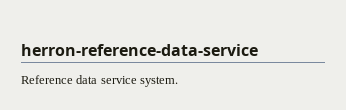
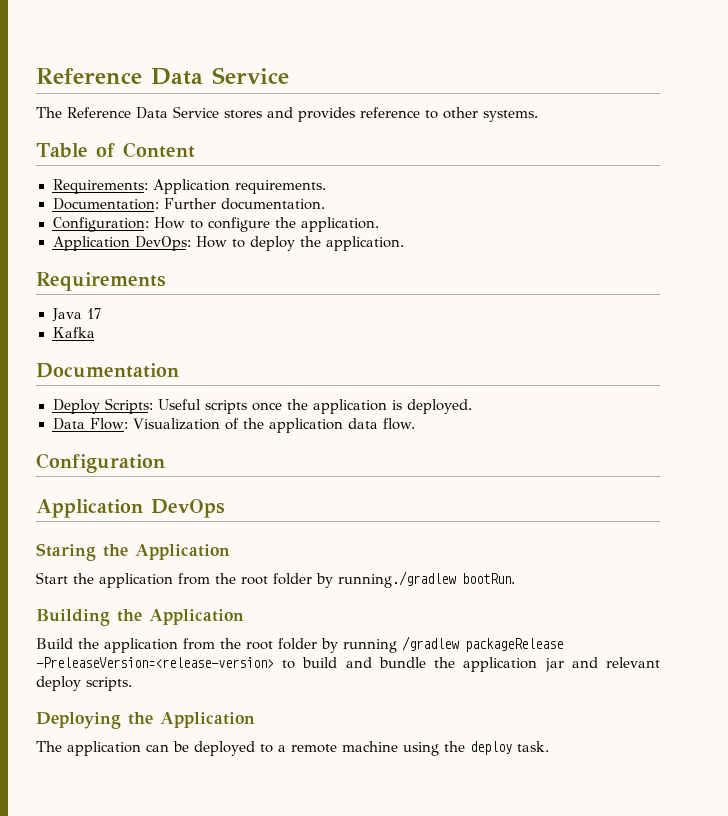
[21,44,258,56] [21,75,179,87] herron-reference-data-service // Reference data service system. -> [36,67,289,85] [36,106,538,122] [36,142,195,158] [52,179,326,194] [52,198,325,210] [52,217,379,232] [52,236,404,251] [36,272,166,291] [51,308,101,322] [52,327,95,338] [36,363,179,378] [52,398,472,414] [52,418,416,433] [36,453,165,473] [36,499,225,518] [36,543,230,561] [36,571,515,588] [36,609,244,626] [36,636,563,653] [36,657,660,672] [36,676,132,691] [36,712,255,729] [36,741,549,756] Reference Data Service // The Reference Data Service stores and provides reference to other systems. // Table of Content // Requirements: Application requirements. // Documentation: Further documentation. // Configuration: How to configure the application. // Application DevOps: How to deploy the application. // Requirements // Java 17 // Kafka // Documentation // Deploy Scripts: Useful scripts once the application is deployed. // Data Flow: Visualization of the application data flow. // Configuration // Application DevOps // Staring the Application // Start the application from the root folder by running./gradlew bootRun. // Building the Application // Build the application from the root folder by running /gradlew packageRelease -PreleaseVersion=<release-version> to build and bundle the application jar and relevant deploy scripts. // Deploying the Application // The application can be deployed to a remote machine using the deploy task.

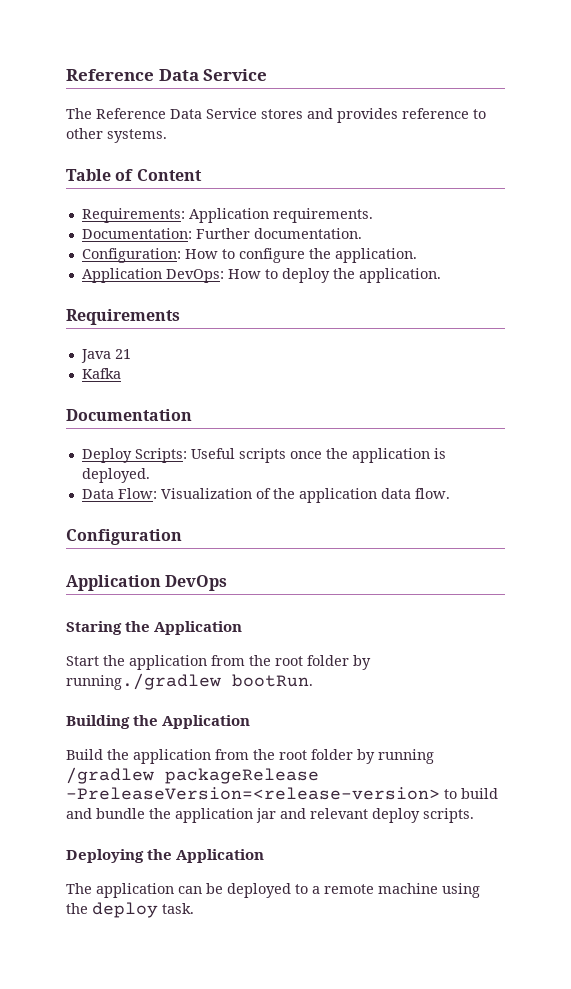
[86,308,101,319] 17 -> [114,349,131,359] 21

